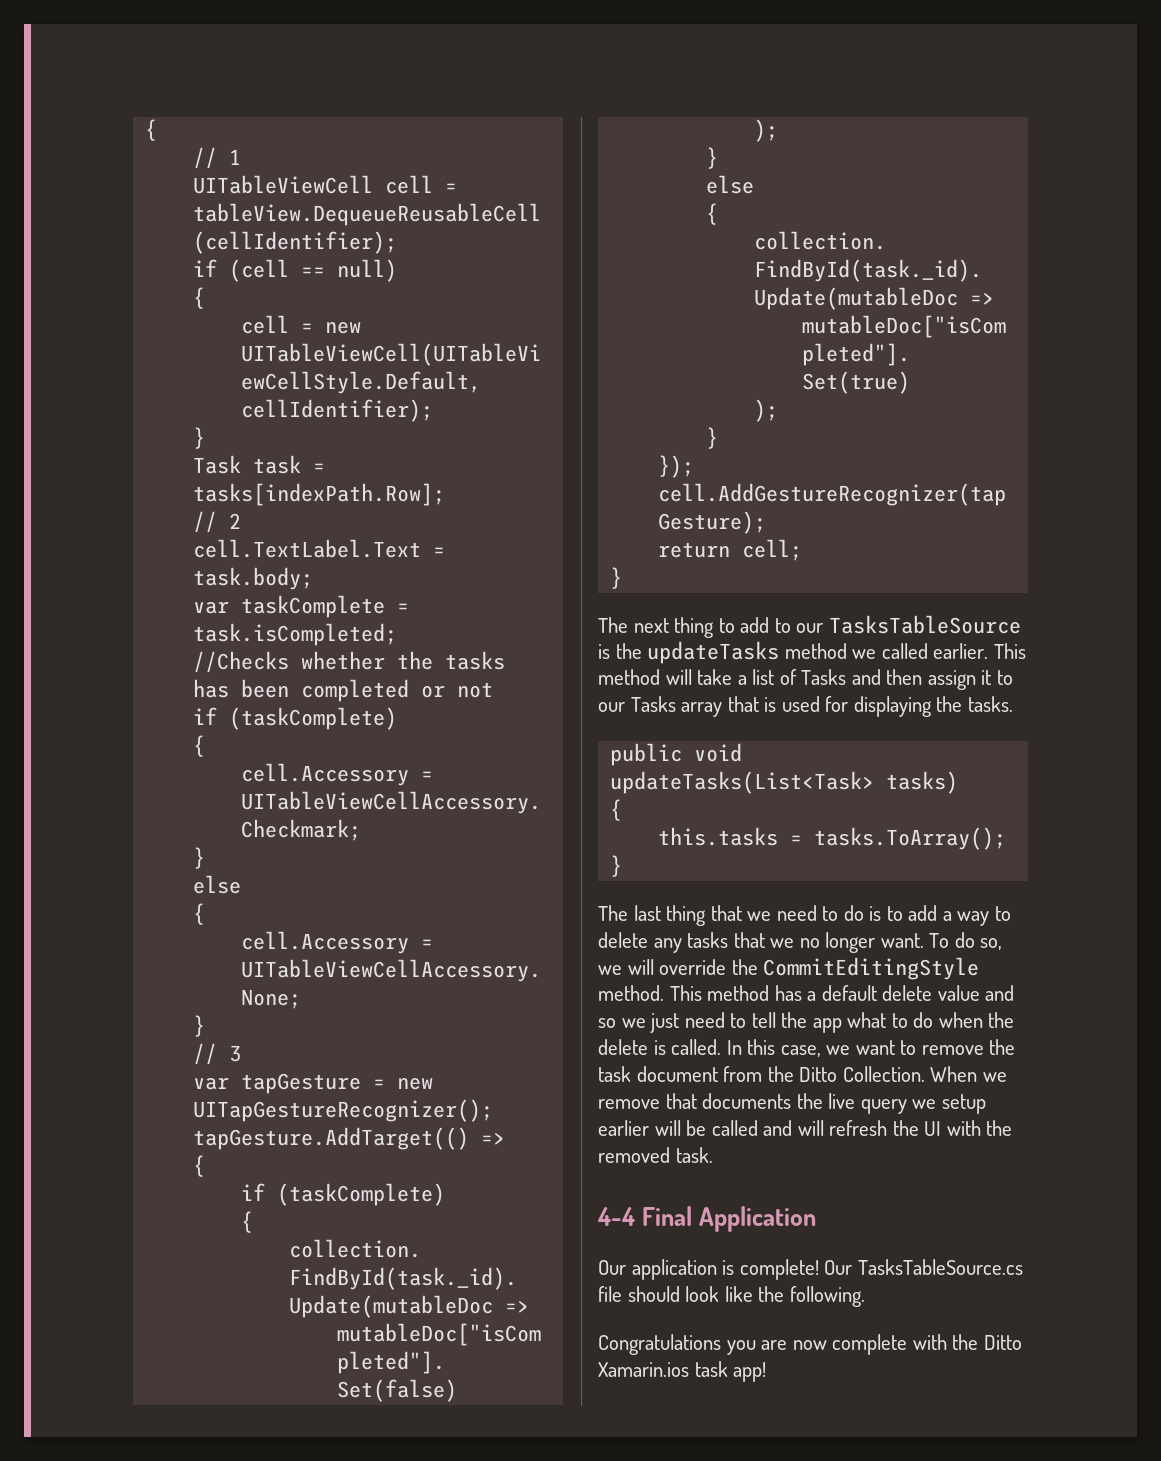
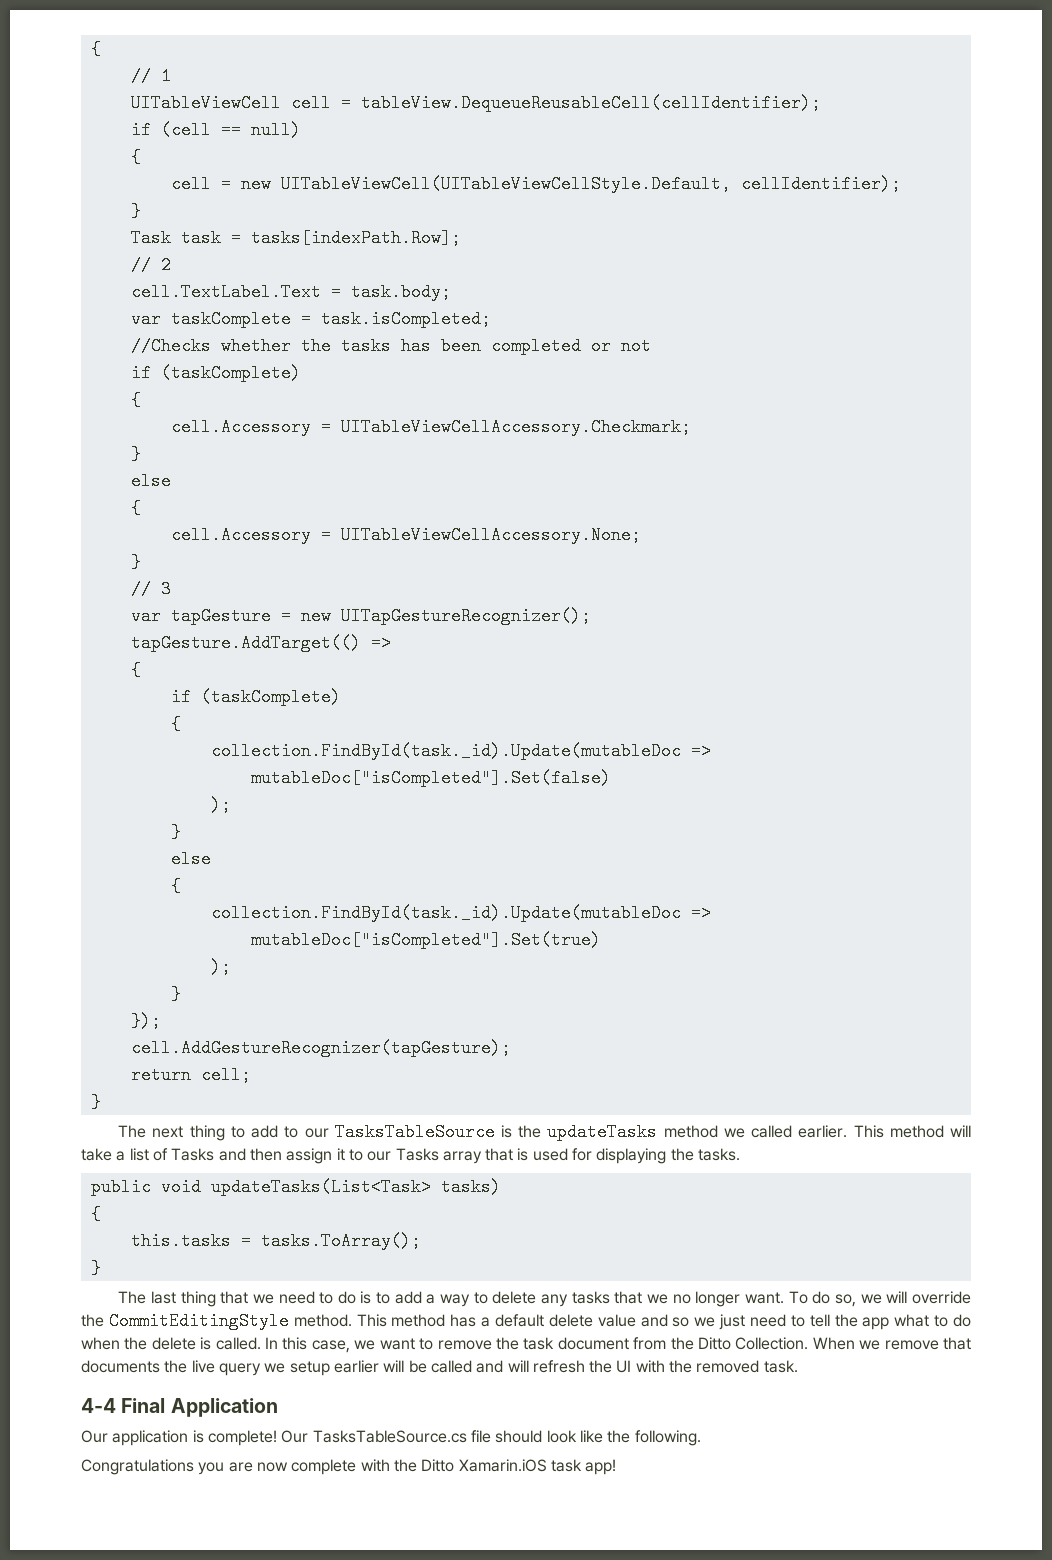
[598,1362,689,1377] Xamarin.ios -> [458,1459,547,1472] Xamarin.iOS

